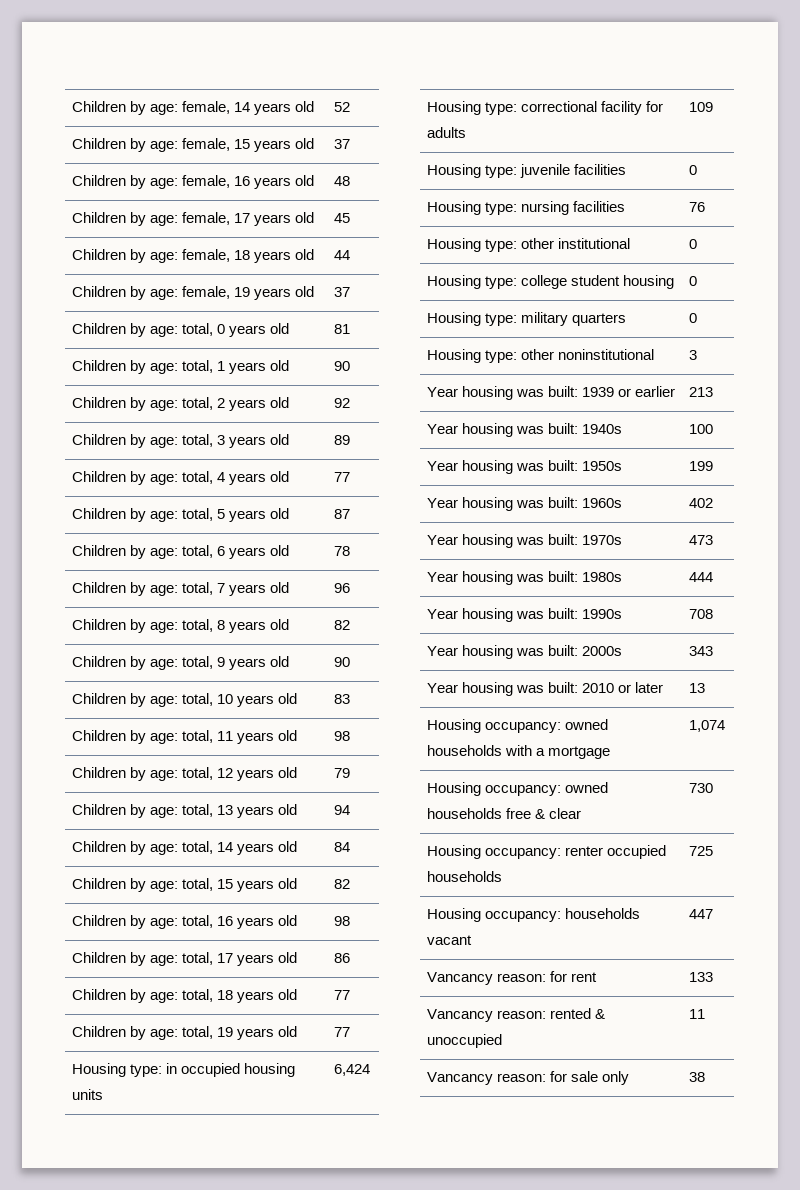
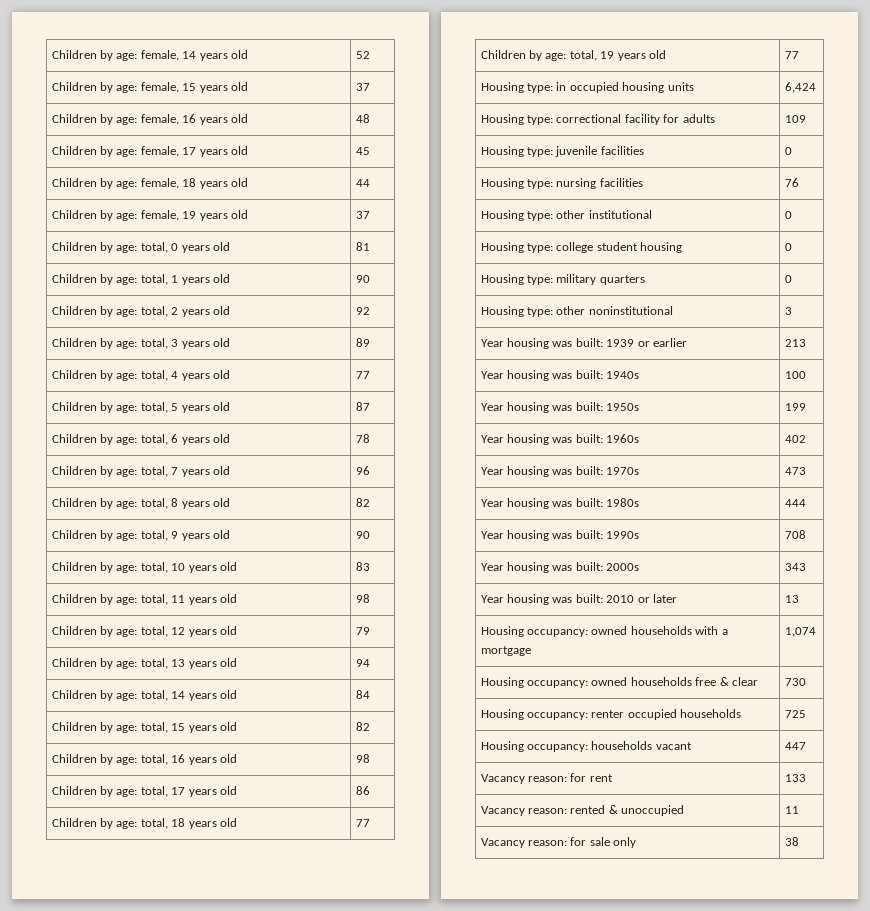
[426,972,493,985] Vancancy -> [480,774,525,784] Vacancy
[426,1009,493,1022] Vancancy -> [480,806,525,816] Vacancy
[426,1072,493,1085] Vancancy -> [480,838,525,848] Vacancy

